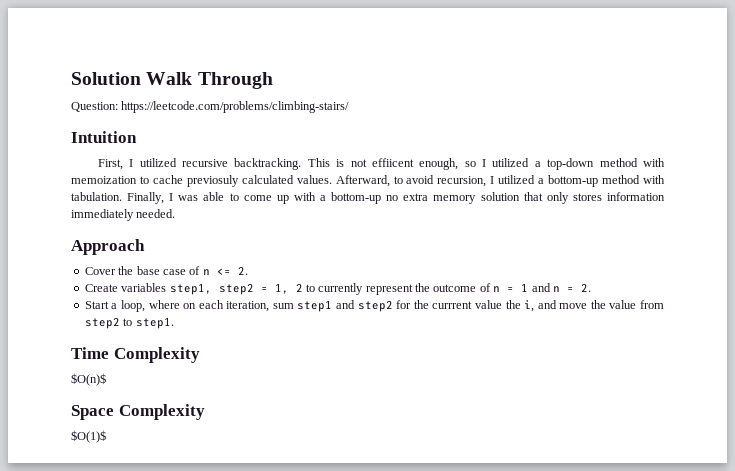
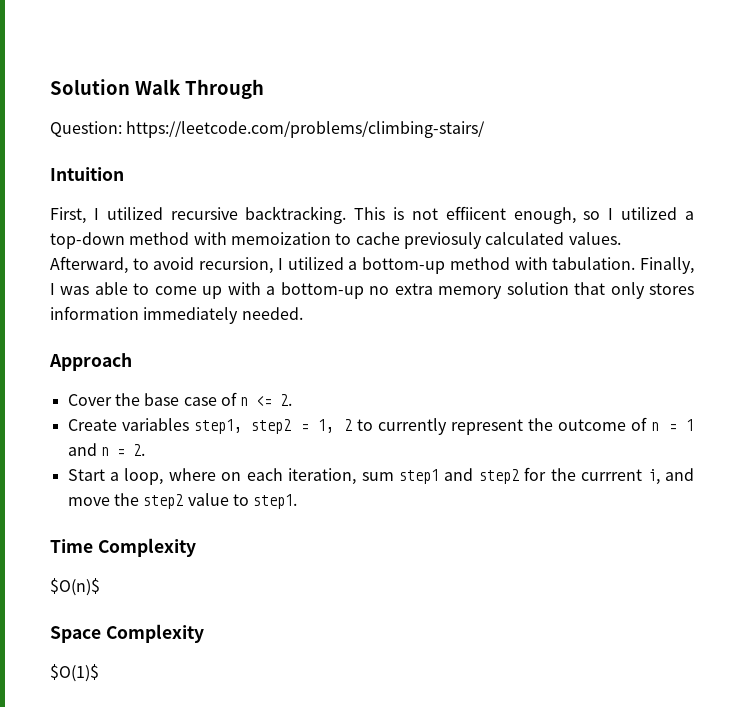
[474,300,521,309] value the -> (643, 475) none
[609,300,664,309] [84,317,120,329] value from step2 -> [143,493,229,509] step2 value

